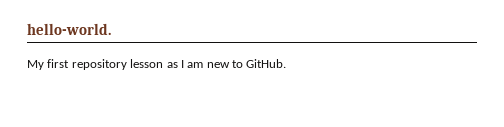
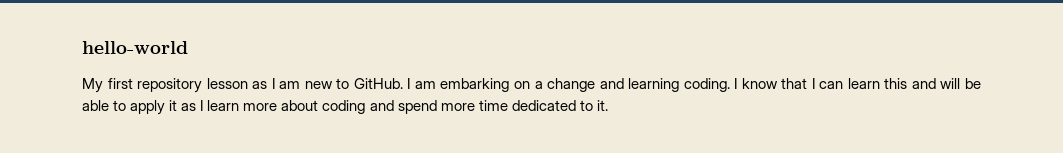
[27,23,111,35] hello-world. -> [82,41,188,54] hello-world
(287, 63) none -> [407,78,982,92] [82,100,608,115] I am embarking on a change and learning coding. I know that I can learn this and will be able to apply it as I learn more about coding and spend more time dedicated to it.

